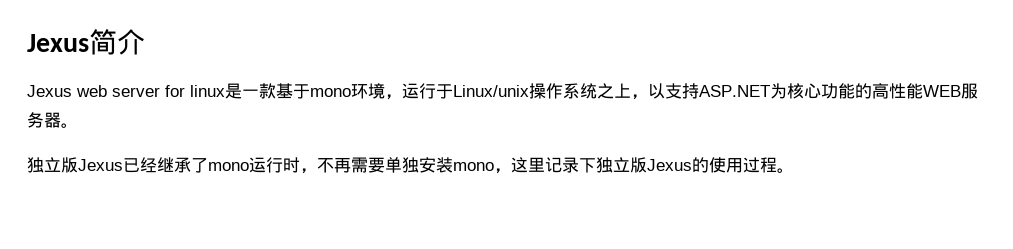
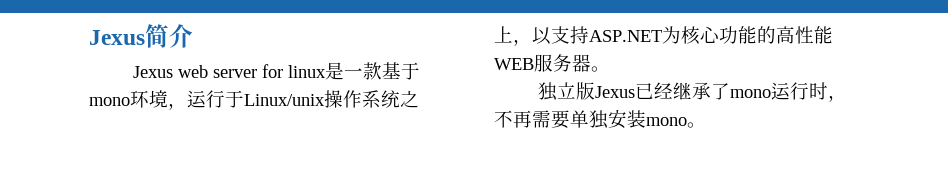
[494,157,777,174] ，这里记录下独立版Jexus的使用过程 -> (687, 121) none

